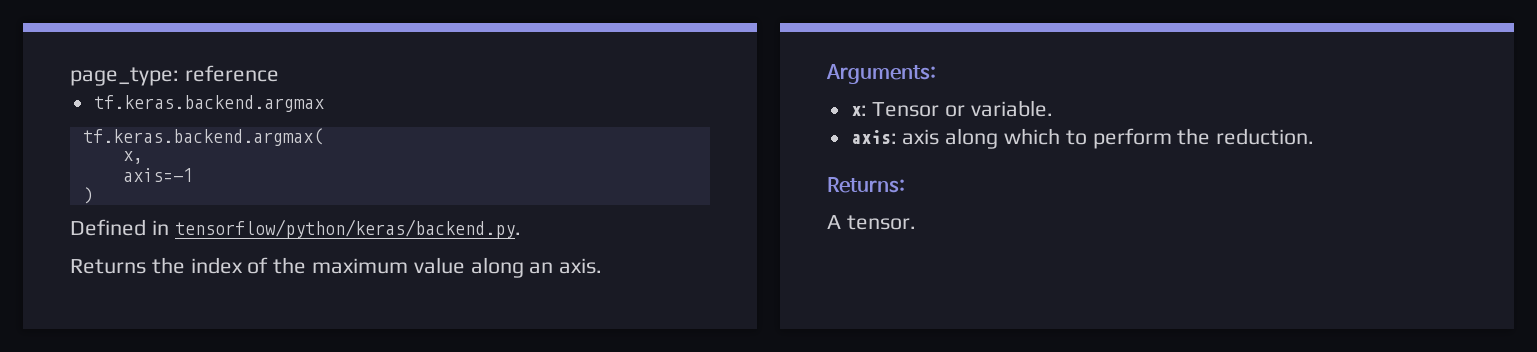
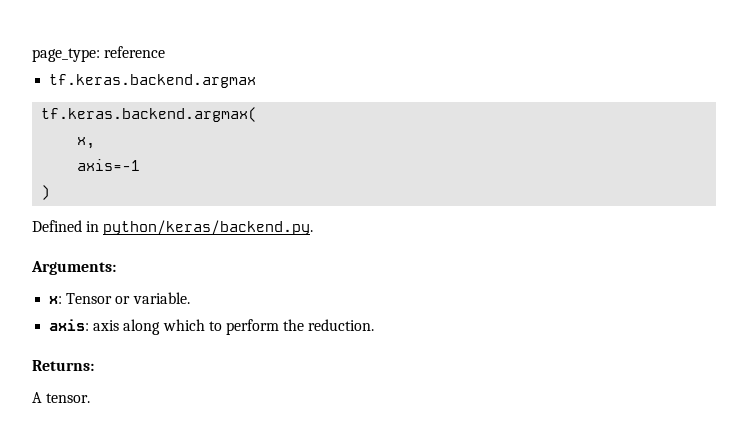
[174,219,521,239] [70,257,603,278] tensorflow/python/keras/backend.py. // Returns the index of the maximum value along an axis. -> [103,220,314,235] python/keras/backend.py.

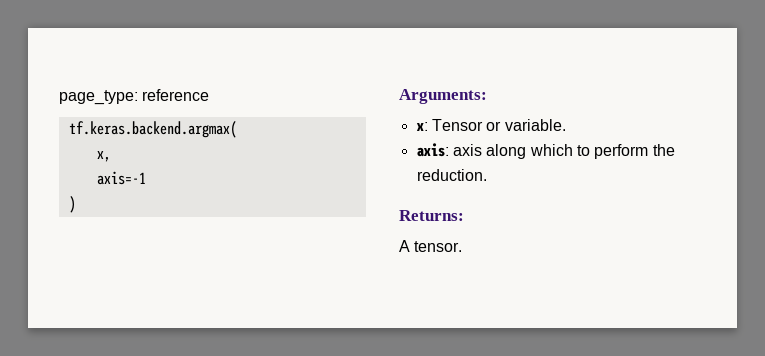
[49,74,257,88] // tf.keras.backend.argmax -> (210, 95) none
[32,220,314,235] // Defined in python/keras/backend.py. -> (76, 204) none

